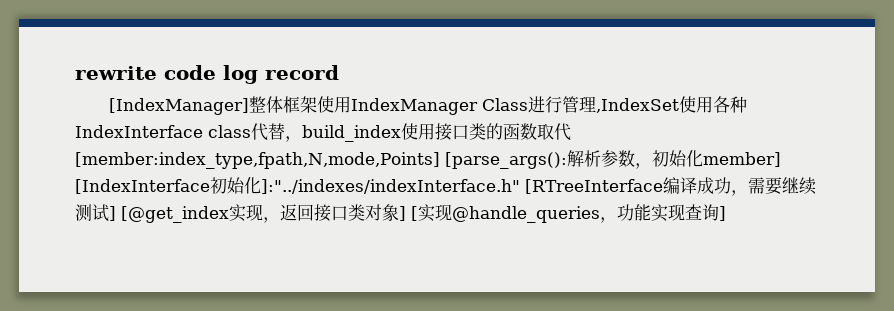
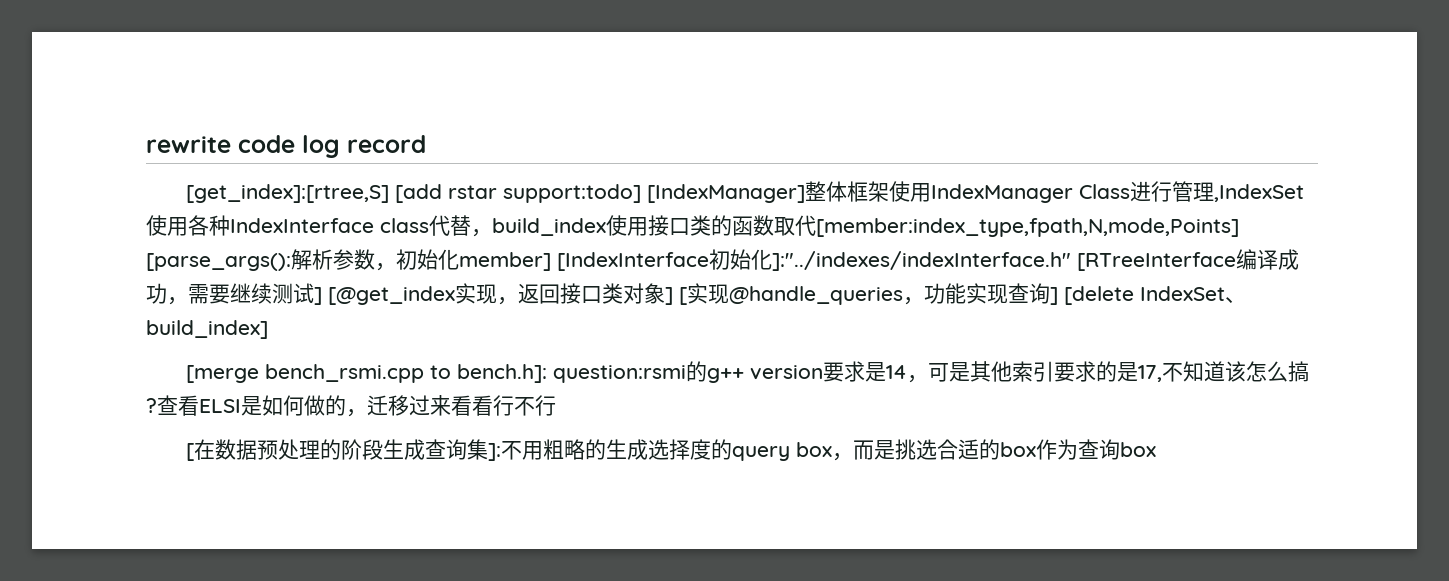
(339, 72) none -> [185,184,641,203] [get_index]:[rtree,S] [add rstar support:todo]
(726, 213) none -> [1064,286,1246,305] [146,320,268,339] [185,361,1309,383] [146,395,556,417] [185,439,1156,461] [delete IndexSet、build_index] // [merge bench_rsmi.cpp to bench.h]: question:rsmi的g++ version要求是14，可是其他索引要求的是17,不知道该怎么搞?查看ELSI是如何做的，迁移过来看看行不行 // [在数据预处理的阶段生成查询集]:不用粗略的生成选择度的query box，而是挑选合适的box作为查询box

